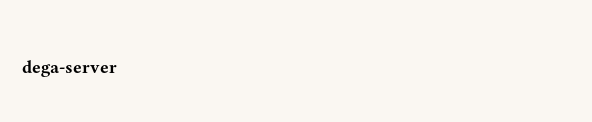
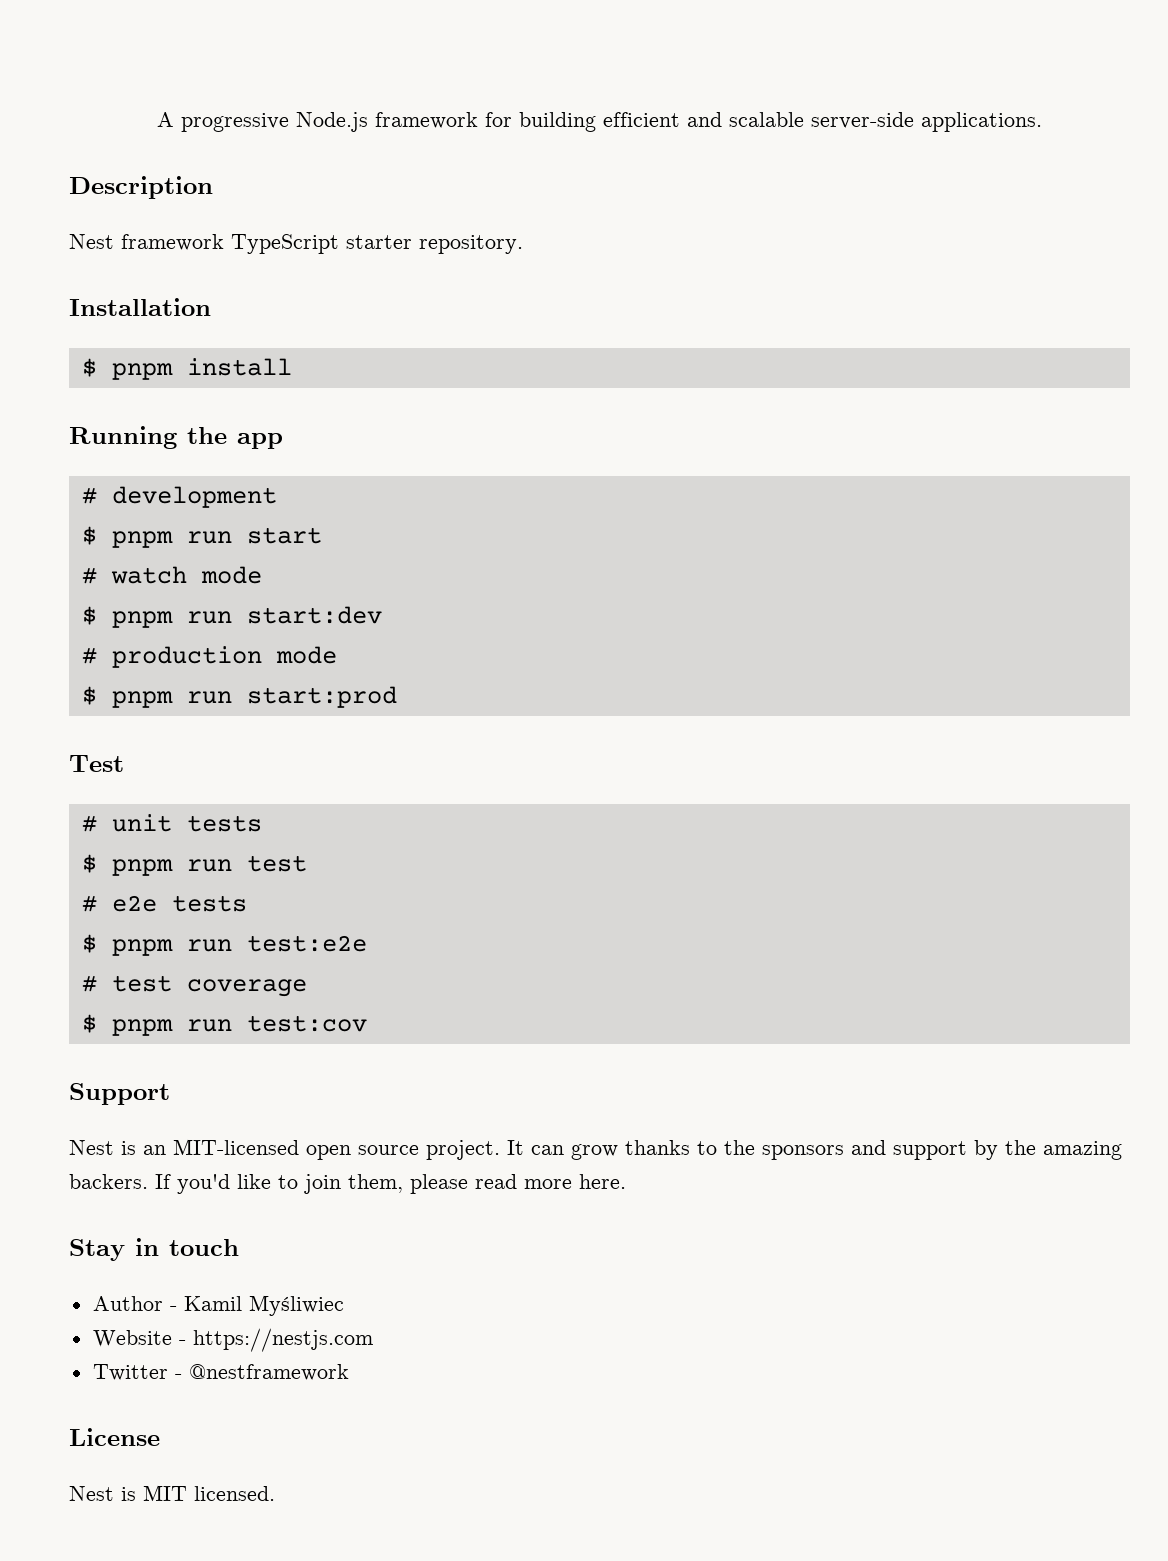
[22,60,117,77] dega-server -> [157,112,1042,132] [69,176,213,199] [69,234,523,254] [69,298,211,316] [81,358,292,380] [69,426,283,449] [81,486,277,508] [81,526,322,548] [81,566,262,584] [81,606,382,628] [81,646,337,668] [81,686,397,708] [69,755,124,772] [81,814,262,832] [81,854,307,876] [81,895,247,912] [81,934,367,956] [81,975,307,997] [81,1014,367,1036] [69,1083,170,1105] [69,1139,1122,1160] [69,1174,626,1194] [69,1238,239,1261] [92,1295,344,1316] [92,1328,373,1352] [92,1364,349,1381] [69,1428,160,1446] [69,1485,275,1501] A progressive Node.js framework for building efficient and scalable server-side applications. // Description // Nest framework TypeScript starter repository. // Installation // $ pnpm install // Running the app // # development // $ pnpm run start // # watch mode // $ pnpm run start:dev // # production mode // $ pnpm run start:prod // Test // # unit tests // $ pnpm run test // # e2e tests // $ pnpm run test:e2e // # test coverage // $ pnpm run test:cov // Support // Nest is an MIT-licensed open source project. It can grow thanks to the sponsors and support by the amazing backers. If you'd like to join them, please read more here. // Stay in touch // Author - Kamil Myśliwiec // Website - https://nestjs.com // Twitter - @nestframework // License // Nest is MIT licensed.

